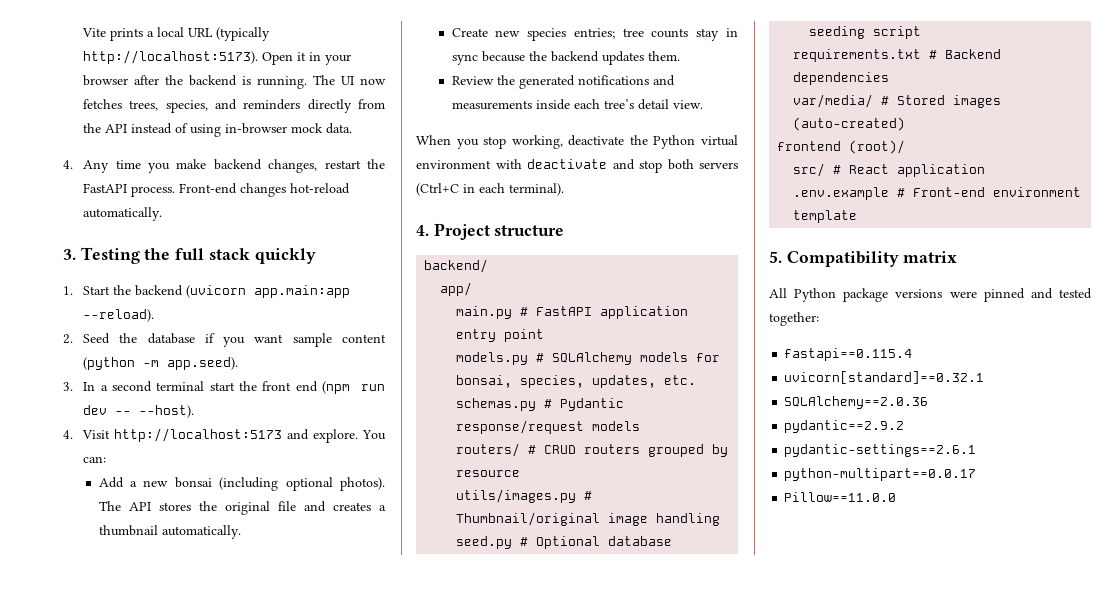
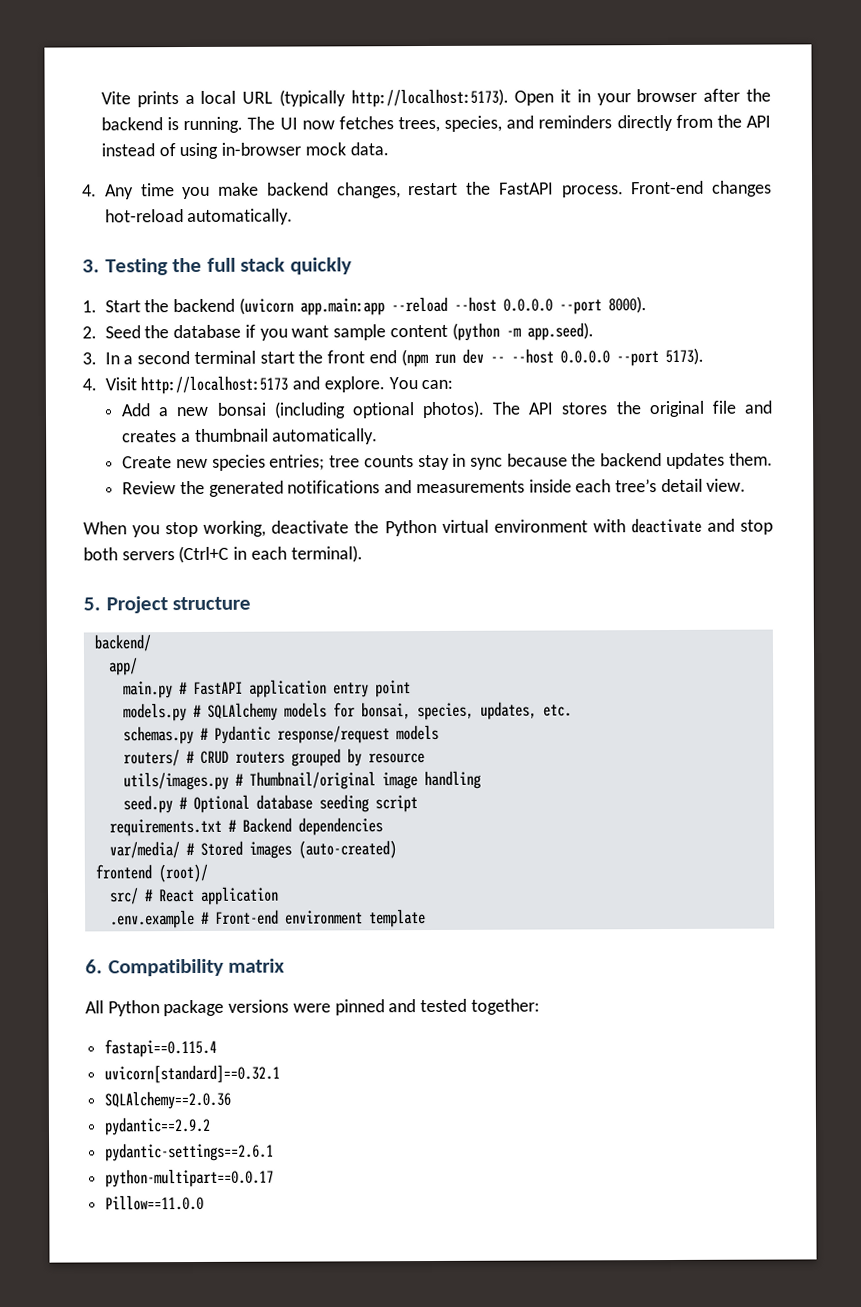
[83,309,155,322] --reload). -> [390,296,647,315] --reload --host 0.0.0.0 --port 8000).
[139,405,195,418] --host). -> [510,347,704,367] --host 0.0.0.0 --port 5173).
[416,225,429,236] 4. -> [83,597,101,611] 5.
[769,251,782,263] 5. -> [85,959,103,974] 6.

